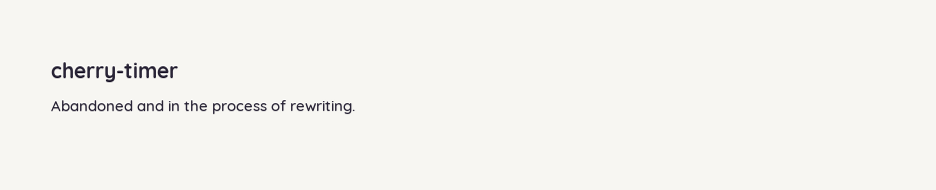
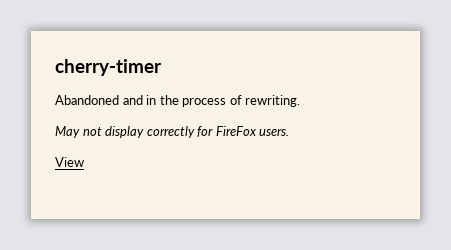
(357, 107) none -> [55,126,290,138] [55,157,84,167] // May not display correctly for FireFox users. // View

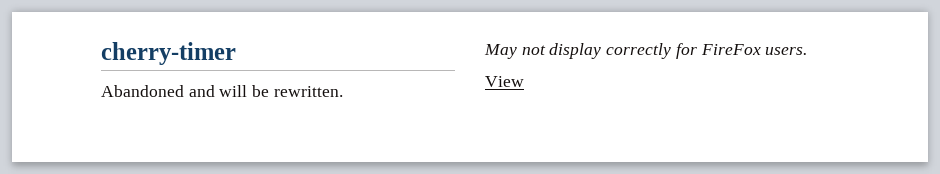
[146,95,301,107] in the process of rewriting. -> [219,85,343,97] will be rewritten.

